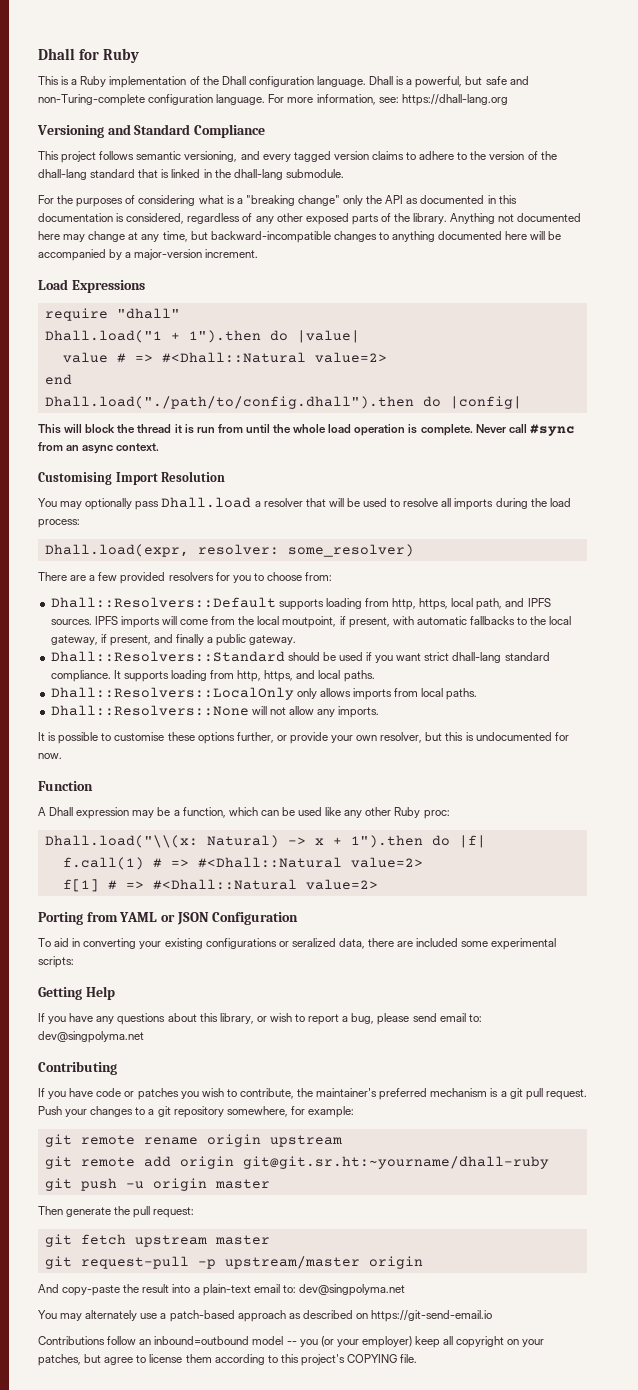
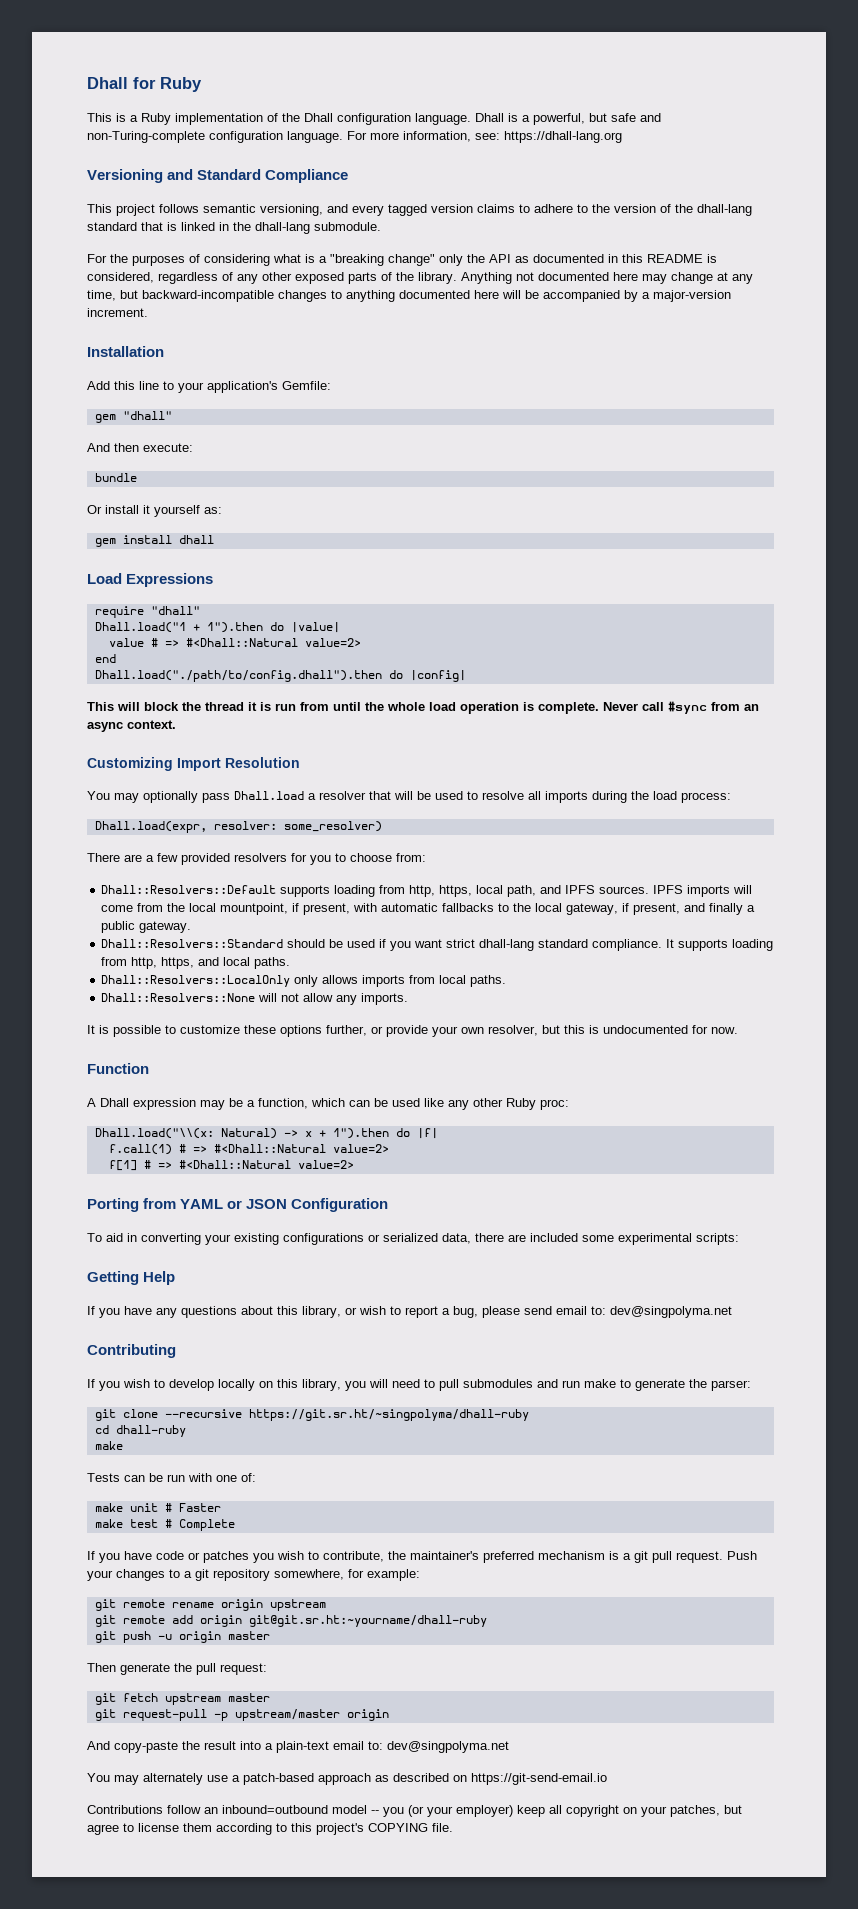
[38,213,113,222] documentation -> [647,254,703,263] README
(259, 253) none -> [87,346,164,357] [87,381,331,393] [94,411,172,423] [87,443,193,452] [94,473,137,482] [87,505,222,517] [94,535,214,547] // Installation // Add this line to your application's Gemfile: // gem "dhall" // And then execute: // bundle // Or install it yourself as: // gem install dhall
[38,472,112,485] Customising -> [87,757,173,771] Customizing
[282,616,337,628] moutpoint, -> [220,903,289,915] mountpoint,
[114,732,165,741] customise -> [180,1025,240,1034] customize
[291,938,336,947] seralized -> [383,1233,438,1242] serialized
(117, 1068) none -> [87,1379,751,1391] [94,1409,529,1421] [94,1425,186,1437] [94,1441,123,1450] [87,1473,256,1482] [94,1503,221,1512] [94,1519,235,1531] // If you wish to develop locally on this library, you will need to pull submodules and run make to generate the parser: // git clone --recursive https://git.sr.ht/~singpolyma/dhall-ruby // cd dhall-ruby // make // Tests can be run with one of: // make unit # Faster // make test # Complete

